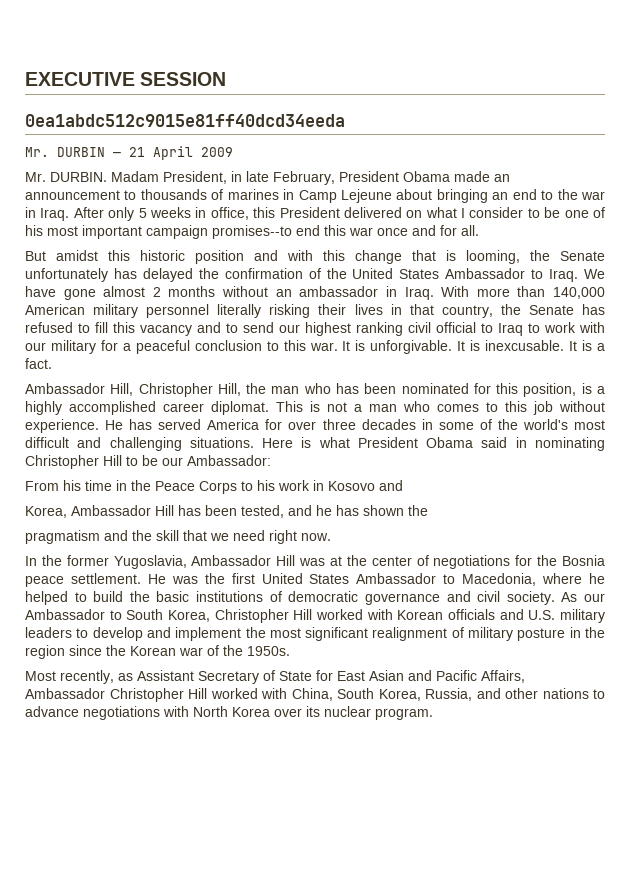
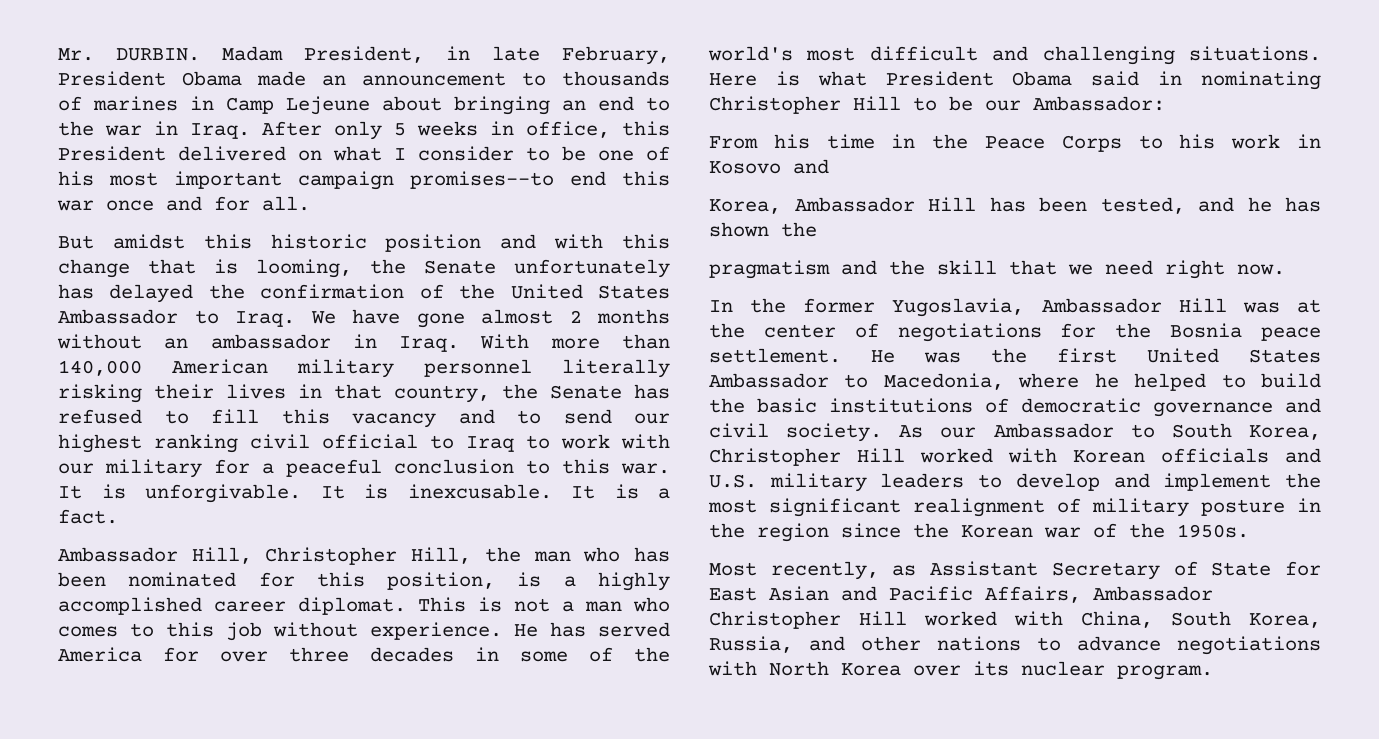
[25,72,227,86] [25,114,345,127] [25,146,233,160] EXECUTIVE SESSION // 0ea1abdc512c9015e81ff40dcd34eeda // Mr. DURBIN — 21 April 2009 // -> (58, 54) none

